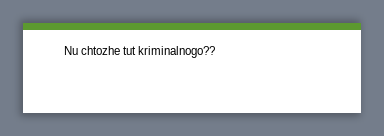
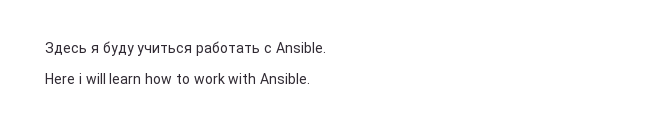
[64,46,216,58] Nu chtozhe tut kriminalnogo?? -> [45,41,326,56] [45,73,311,84] Здесь я буду учиться работать с Ansible. // Here i will learn how to work with Ansible.

